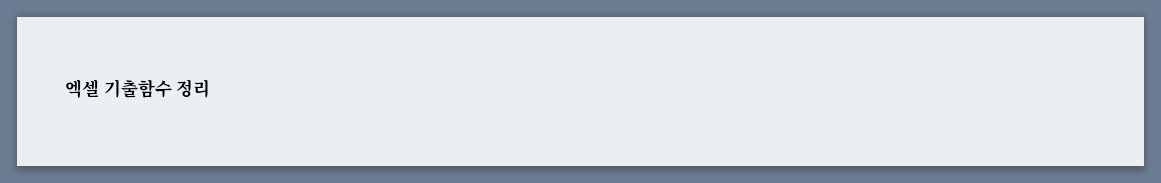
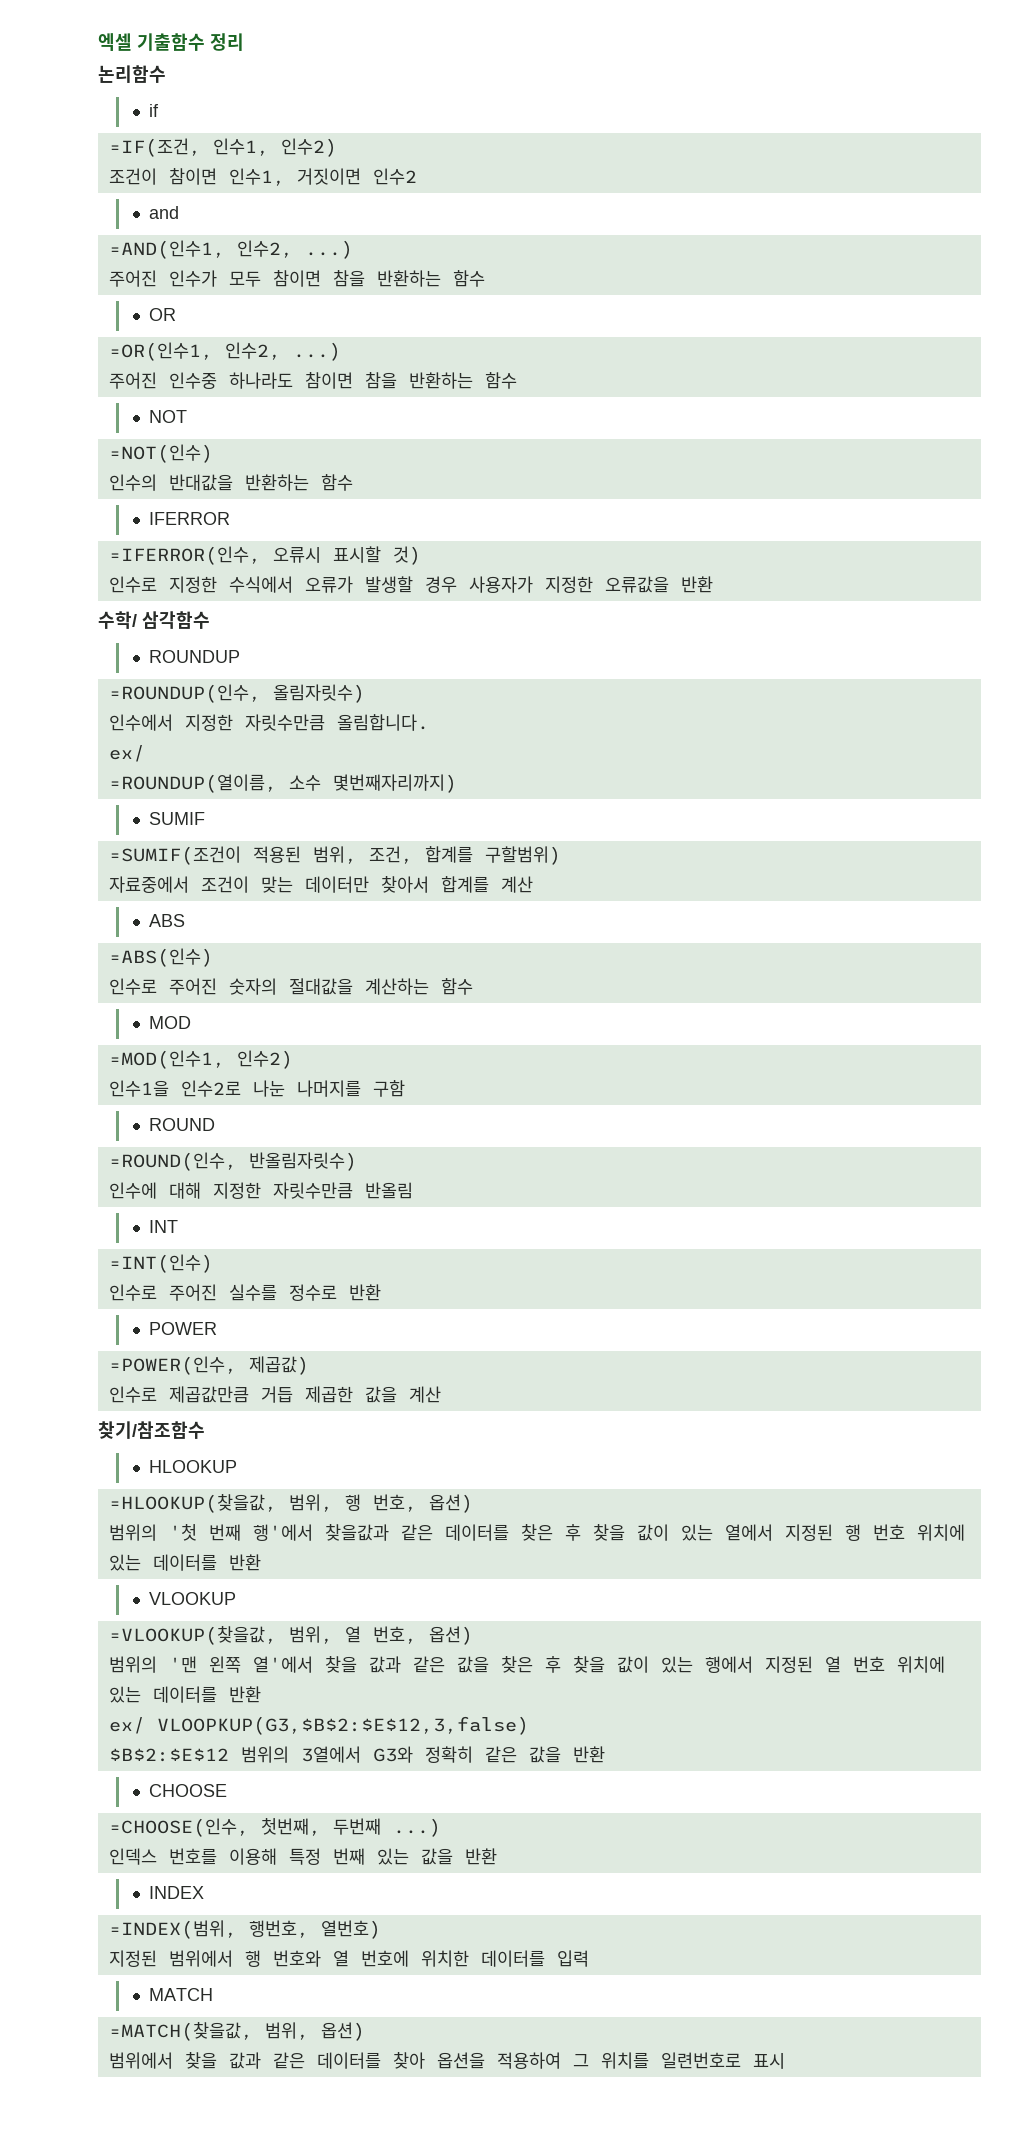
(211, 88) none -> [98,65,166,83] [148,104,159,117] [108,138,337,157] [108,168,417,186] [148,206,179,219] [108,240,353,259] [108,270,485,287] [148,308,176,321] [108,342,341,361] [108,372,517,389] [148,410,187,423] [108,444,213,463] [108,474,353,491] [148,512,230,525] [108,546,421,565] [108,576,713,593] [98,611,210,629] [148,650,240,663] [108,684,365,703] [108,714,429,731] [108,745,145,762] [108,774,457,793] [148,812,205,825] [108,846,561,865] [108,876,533,893] [148,914,185,927] [108,948,213,967] [108,978,473,995] [148,1016,191,1029] [108,1050,293,1069] [108,1080,405,1097] [148,1118,215,1131] [108,1152,357,1171] [108,1182,413,1199] [148,1220,178,1233] [108,1254,213,1273] [108,1284,381,1301] [148,1322,217,1335] [108,1356,309,1375] [108,1386,441,1403] [98,1421,205,1439] [148,1460,237,1473] [108,1494,473,1513] [108,1524,965,1541] [108,1554,261,1571] [148,1592,236,1605] [108,1626,473,1645] [108,1656,945,1673] [108,1686,261,1703] [108,1716,529,1735] [108,1746,605,1763] [148,1784,227,1797] [108,1818,441,1837] [108,1848,497,1865] [148,1886,204,1899] [108,1920,381,1939] [108,1950,589,1967] [148,1988,213,2001] [108,2022,365,2041] [108,2052,785,2069] // 논리함수 // if // =IF(조건, 인수1, 인수2) // 조건이 참이면 인수1, 거짓이면 인수2 // and // =AND(인수1, 인수2, ...) // 주어진 인수가 모두 참이면 참을 반환하는 함수 // OR // =OR(인수1, 인수2, ...) // 주어진 인수중 하나라도 참이면 참을 반환하는 함수 // NOT // =NOT(인수) // 인수의 반대값을 반환하는 함수 // IFERROR // =IFERROR(인수, 오류시 표시할 것) // 인수로 지정한 수식에서 오류가 발생할 경우 사용자가 지정한 오류값을 반환 // 수학/ 삼각함수 // ROUNDUP // =ROUNDUP(인수, 올림자릿수) // 인수에서 지정한 자릿수만큼 올림합니다. // ex/ // =ROUNDUP(열이름, 소수 몇번째자리까지) // SUMIF // =SUMIF(조건이 적용된 범위, 조건, 합계를 구할범위) // 자료중에서 조건이 맞는 데이터만 찾아서 합계를 계산 // ABS // =ABS(인수) // 인수로 주어진 숫자의 절대값을 계산하는 함수 // MOD // =MOD(인수1, 인수2) // 인수1을 인수2로 나눈 나머지를 구함 // ROUND // =ROUND(인수, 반올림자릿수) // 인수에 대해 지정한 자릿수만큼 반올림 // INT // =INT(인수) // 인수로 주어진 실수를 정수로 반환 // POWER // =POWER(인수, 제곱값) // 인수로 제곱값만큼 거듭 제곱한 값을 계산 // 찾기/참조함수 // HLOOKUP // =HLOOKUP(찾을값, 범위, 행 번호, 옵션) // 범위의 '첫 번째 행'에서 찾을값과 같은 데이터를 찾은 후 찾을 값이 있는 열에서 지정된 행 번호 위치에 있는 데이터를 반환 // VLOOKUP // =VLOOKUP(찾을값, 범위, 열 번호, 옵션) // 범위의 '맨 왼쪽 열'에서 찾을 값과 같은 값을 찾은 후 찾을 값이 있는 행에서 지정된 열 번호 위치에 있는 데이터를 반환 // ex/ VLOOPKUP(G3,$B$2:$E$12,3,false) // $B$2:$E$12 범위의 3열에서 G3와 정확히 같은 값을 반환 // CHOOSE // =CHOOSE(인수, 첫번째, 두번째 ...) // 인덱스 번호를 이용해 특정 번째 있는 값을 반환 // INDEX // =INDEX(범위, 행번호, 열번호) // 지정된 범위에서 행 번호와 열 번호에 위치한 데이터를 입력 // MATCH // =MATCH(찾을값, 범위, 옵션) // 범위에서 찾을 값과 같은 데이터를 찾아 옵션을 적용하여 그 위치를 일련번호로 표시

